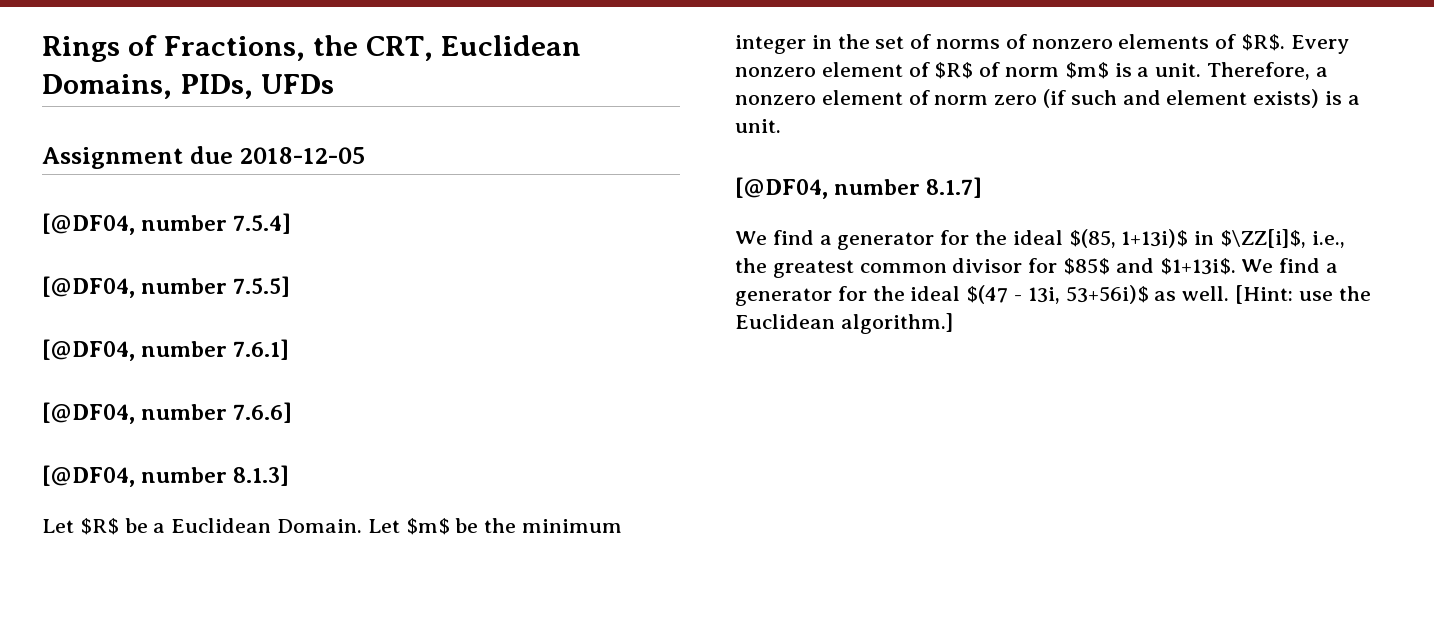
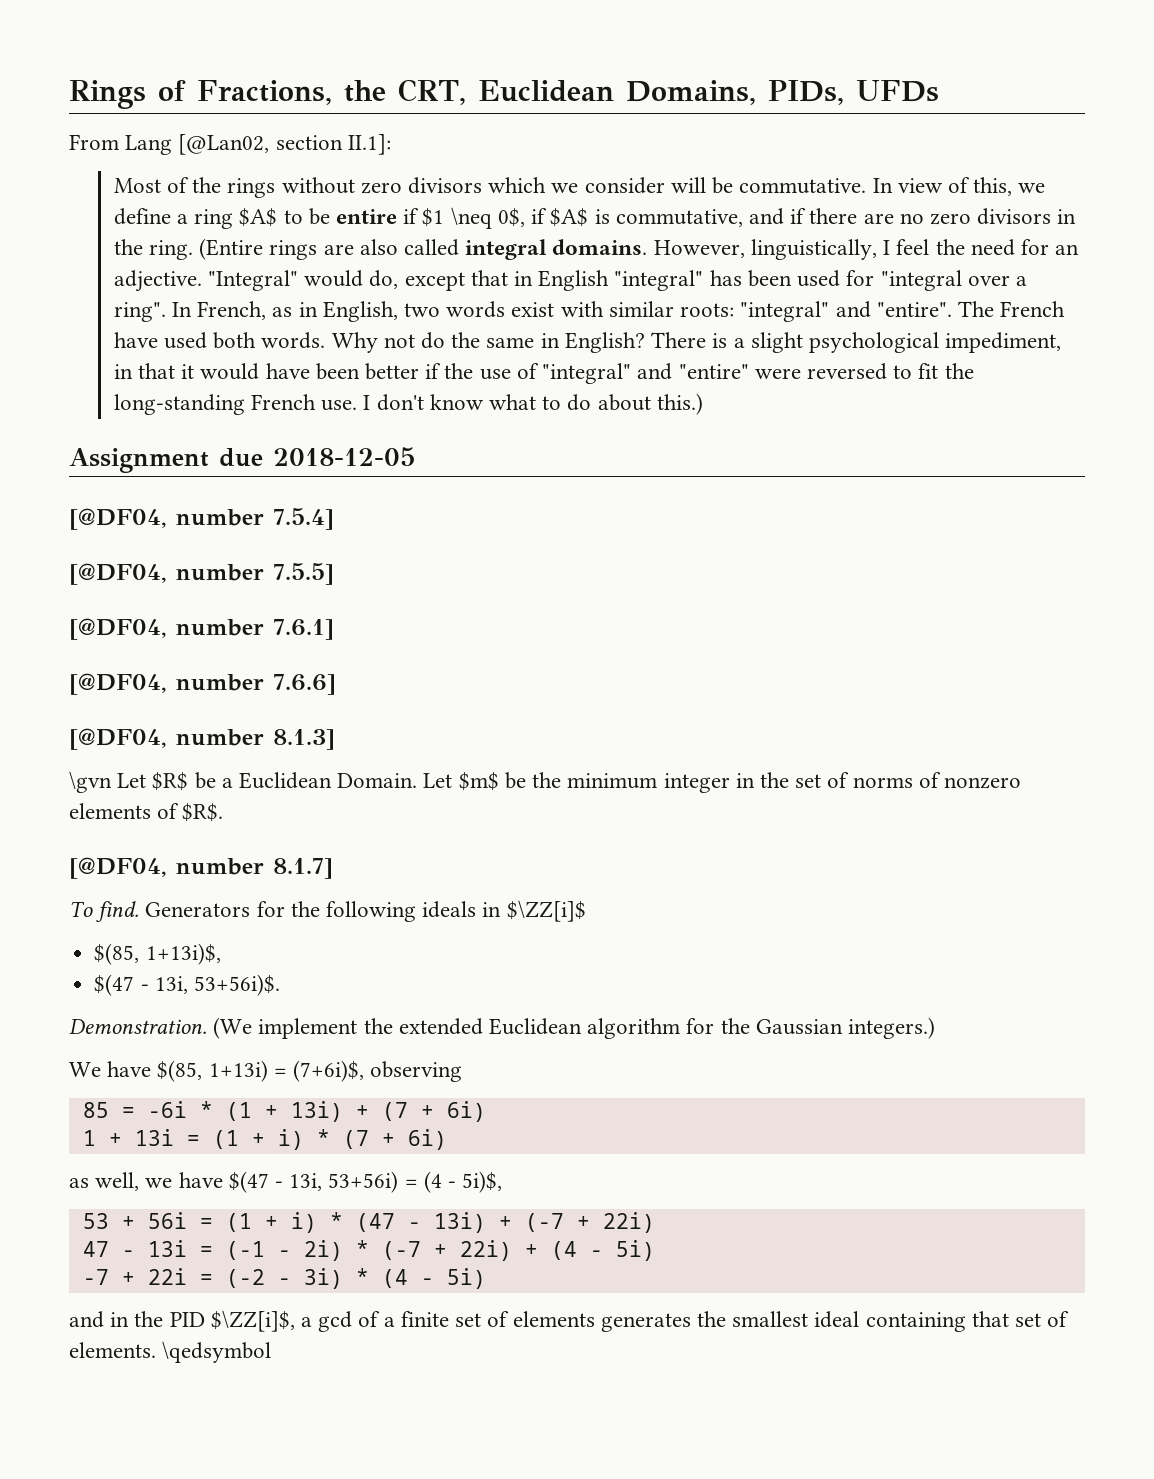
(334, 84) none -> [69,134,391,155] [113,177,1046,198] [113,207,1077,229] [113,238,1080,260] [113,270,1027,292] [113,301,1066,322] [113,332,1062,353] [113,363,974,384] [113,393,703,415] // From Lang [@Lan02, section II.1]: // Most of the rings without zero divisors which we consider will be commutative. In view of this, we define a ring $A$ to be entire if $1 \neq 0$, if $A$ is commutative, and if there are no zero divisors in the ring. (Entire rings are also called integral domains. However, linguistically, I feel the need for an adjective. "Integral" would do, except that in English "integral" has been used for "integral over a ring". In French, as in English, two words exist with similar roots: "integral" and "entire". The French have used both words. Why not do the same in English? There is a slight psychological impediment, in that it would have been better if the use of "integral" and "entire" were reversed to fit the long-standing French use. I don't know what to do about this.)
(290, 475) none -> [69,771,112,793] \gvn
[1290,35,1349,54] [735,62,1328,80] [735,89,1360,108] [735,119,781,133] [735,177,983,199] [735,229,1345,250] [735,258,1339,278] [735,285,1371,306] [735,313,953,334] Every nonzero element of $R$ of norm $m$ is a unit. Therefore, a nonzero element of norm zero (if such and element exists) is a unit. // [@DF04, number 8.1.7] // We find a generator for the ideal $(85, 1+13i)$ in $\ZZ[i]$, i.e., the greatest common divisor for $85$ and $1+13i$. We find a generator for the ideal $(47 - 13i, 53+56i)$ as well. [Hint: use the Euclidean algorithm.] -> [69,857,333,879] [69,900,586,922] [94,943,221,965] [94,974,280,996] [69,1017,936,1039] [69,1060,463,1082] [82,1101,486,1122] [82,1129,447,1150] [69,1171,503,1193] [82,1212,655,1233] [82,1240,655,1261] [82,1268,486,1289] [69,1310,1070,1332] [69,1341,272,1363] // [@DF04, number 8.1.7] // To find. Generators for the following ideals in $\ZZ[i]$ // $(85, 1+13i)$, // $(47 - 13i, 53+56i)$. // Demonstration. (We implement the extended Euclidean algorithm for the Gaussian integers.) // We have $(85, 1+13i) = (7+6i)$, observing // 85 = -6i * (1 + 13i) + (7 + 6i) // 1 + 13i = (1 + i) * (7 + 6i) // as well, we have $(47 - 13i, 53+56i) = (4 - 5i)$, // 53 + 56i = (1 + i) * (47 - 13i) + (-7 + 22i) // 47 - 13i = (-1 - 2i) * (-7 + 22i) + (4 - 5i) // -7 + 22i = (-2 - 3i) * (4 - 5i) // and in the PID $\ZZ[i]$, a gcd of a finite set of elements generates the smallest ideal containing that set of elements. \qedsymbol

